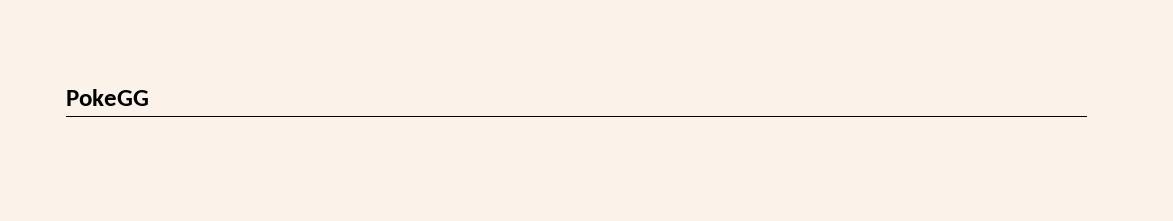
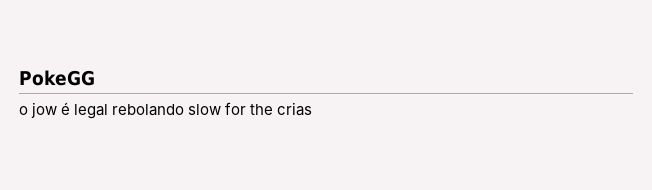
(149, 97) none -> [19,102,313,119] // o jow é legal rebolando slow for the crias

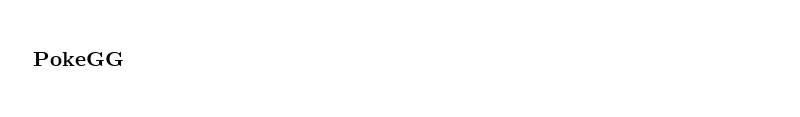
[19,102,313,119] // o jow é legal rebolando slow for the crias -> (124, 59) none

